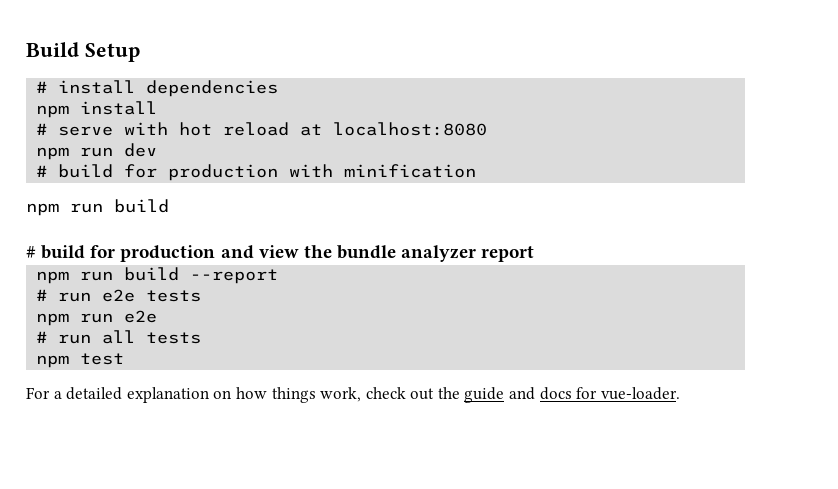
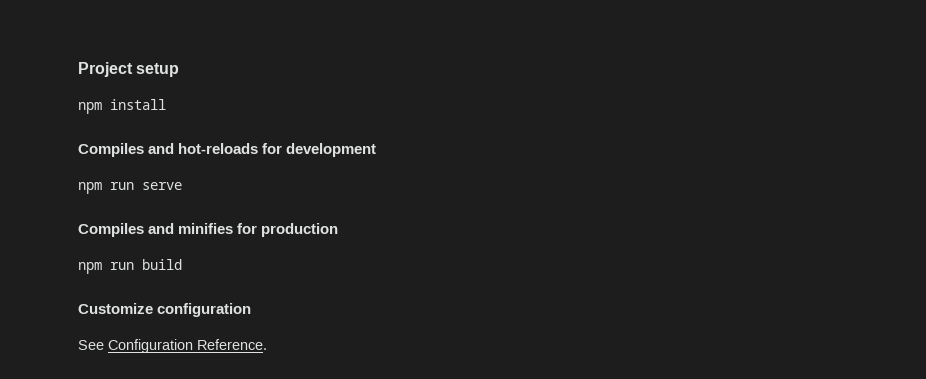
[26,42,140,62] [36,80,279,97] [36,101,158,118] [36,122,488,136] [36,143,158,160] [36,164,477,181] Build Setup // # install dependencies // npm install // # serve with hot reload at localhost:8080 // npm run dev // # build for production with minification -> [78,62,180,77] [78,99,166,114] [78,143,377,157] [78,182,182,194] [78,223,339,237] Project setup // npm install // Compiles and hot-reloads for development // npm run serve // Compiles and minifies for production
[26,245,535,262] [36,267,279,284] [36,289,202,302] [36,310,158,326] [36,330,202,344] [36,353,125,368] [26,387,680,403] # build for production and view the bundle analyzer report // npm run build --report // # run e2e tests // npm run e2e // # run all tests // npm test // For a detailed explanation on how things work, check out the guide and docs for vue-loader. -> [78,303,252,317] [78,339,267,353] Customize configuration // See Configuration Reference.

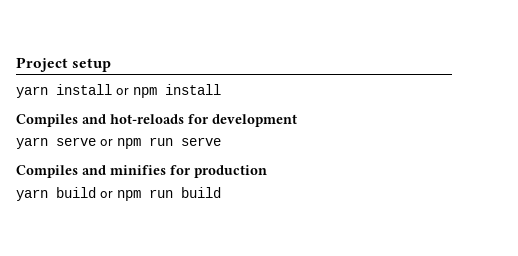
(180, 70) none -> [16,84,129,98] yarn install or
(377, 150) none -> [16,137,113,149] yarn serve or
(339, 230) none -> [16,187,113,201] yarn build or
[78,303,252,317] [78,339,267,353] // Customize configuration // See Configuration Reference. -> (221, 192) none

